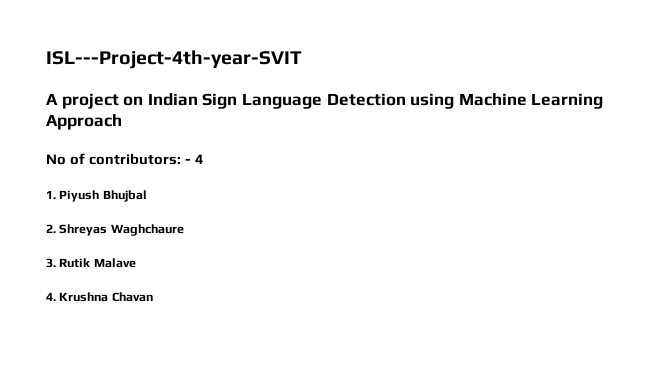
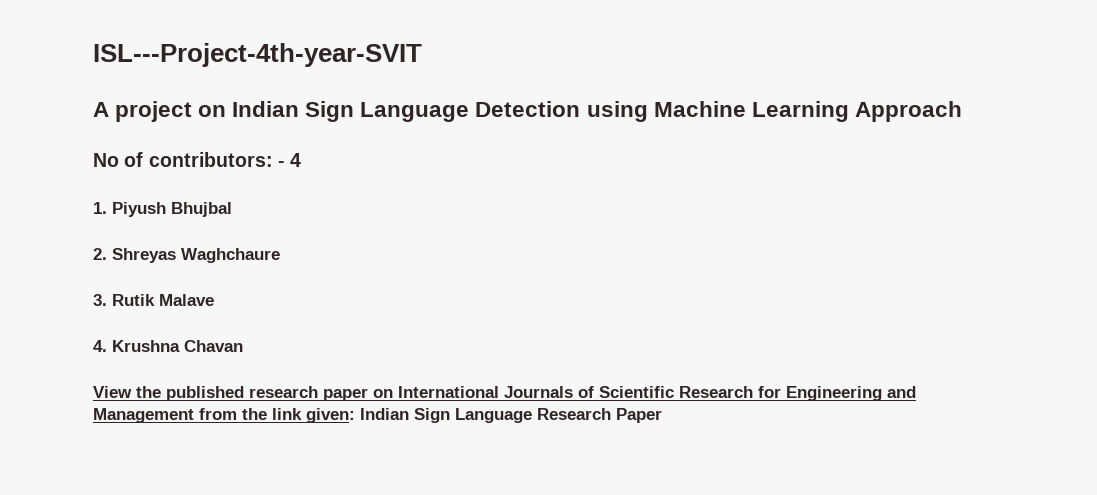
(153, 297) none -> [93,386,916,401] [93,408,662,423] // View the published research paper on International Journals of Scientific Research for Engineering and Management from the link given: Indian Sign Language Research Paper

